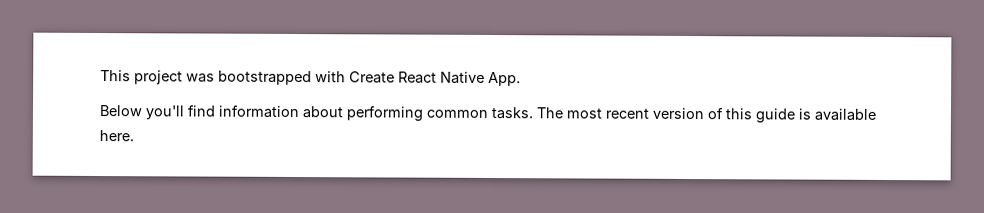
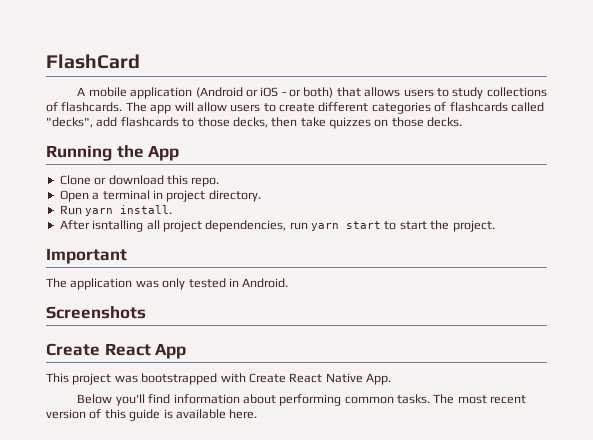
(100, 76) none -> [46,54,140,69] [77,87,547,99] [46,102,544,114] [46,117,463,129] [46,145,180,161] [59,175,220,187] [59,190,261,202] [59,205,173,216] [59,220,495,232] [46,248,127,264] [46,278,289,290] [46,306,146,319] [46,343,187,359] FlashCard // A mobile application (Android or iOS - or both) that allows users to study collections of flashcards. The app will allow users to create different categories of flashcards called "decks", add flashcards to those decks, then take quizzes on those decks. // Running the App // Clone or download this repo. // Open a terminal in project directory. // Run yarn install. // After isntalling all project dependencies, run yarn start to start the project. // Important // The application was only tested in Android. // Screenshots // Create React App //

